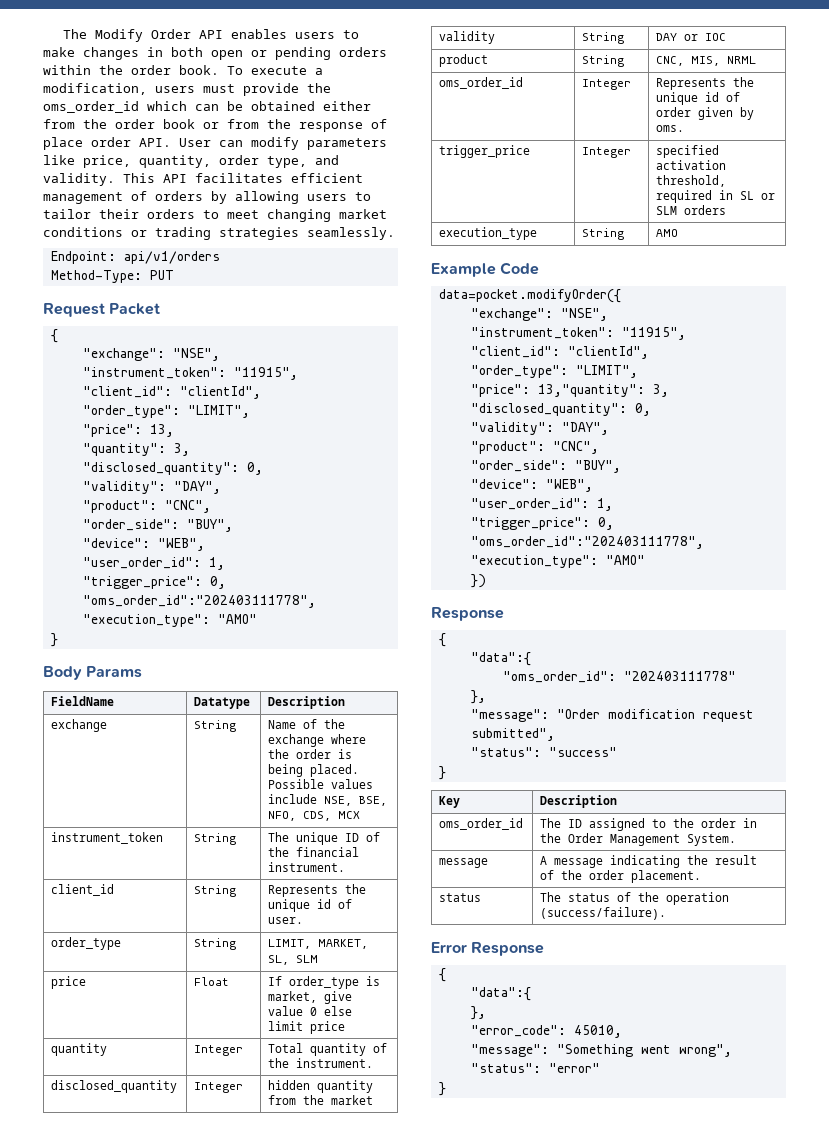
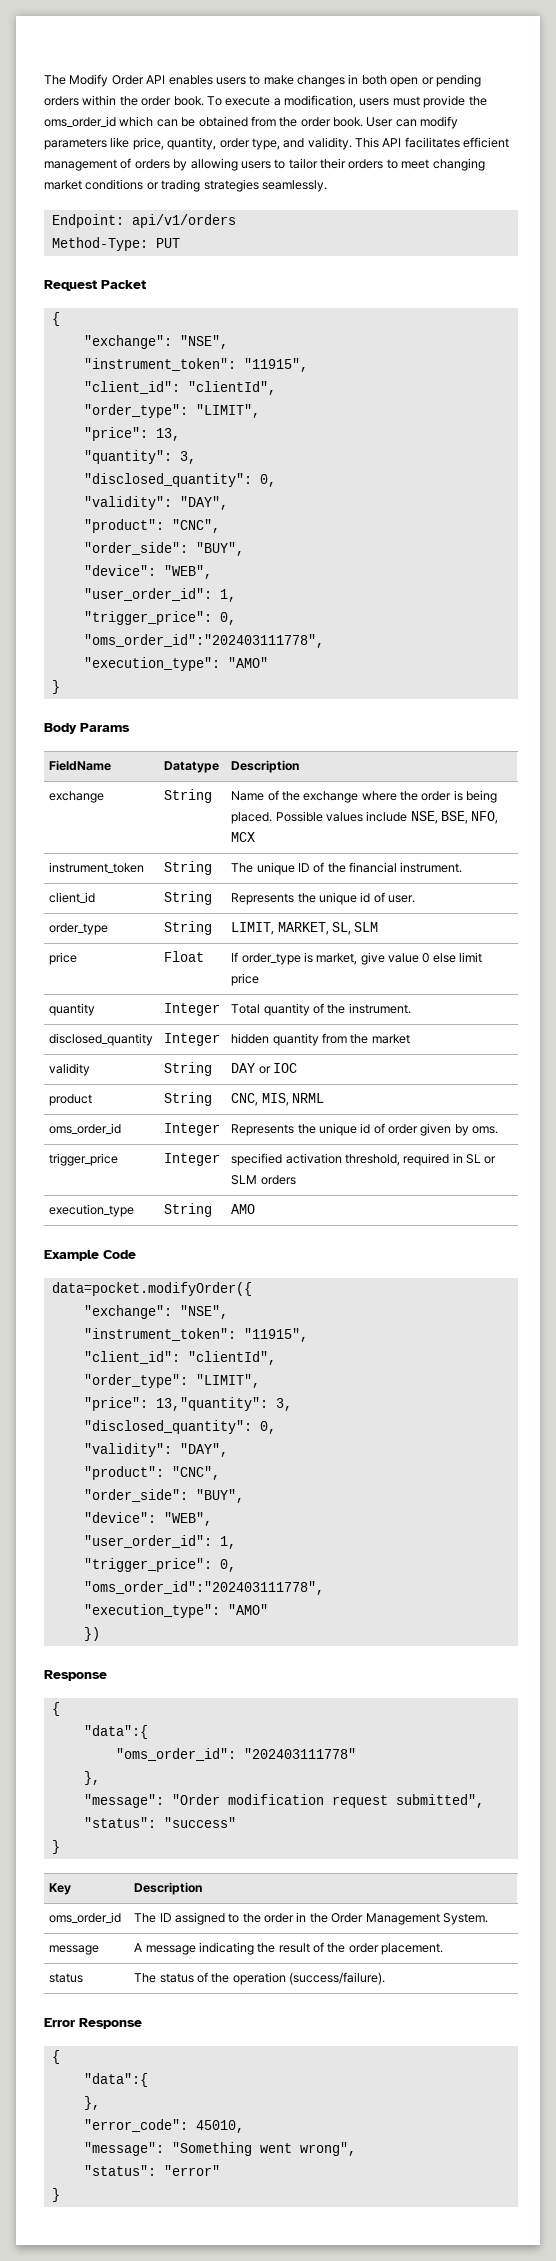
[323,101,371,111] either -> (248, 121) none
[163,119,387,132] [43,137,171,150] book or from the response of place order API. -> [333,117,363,127] book.
[303,811,332,821] CDS, -> (499, 817) none

